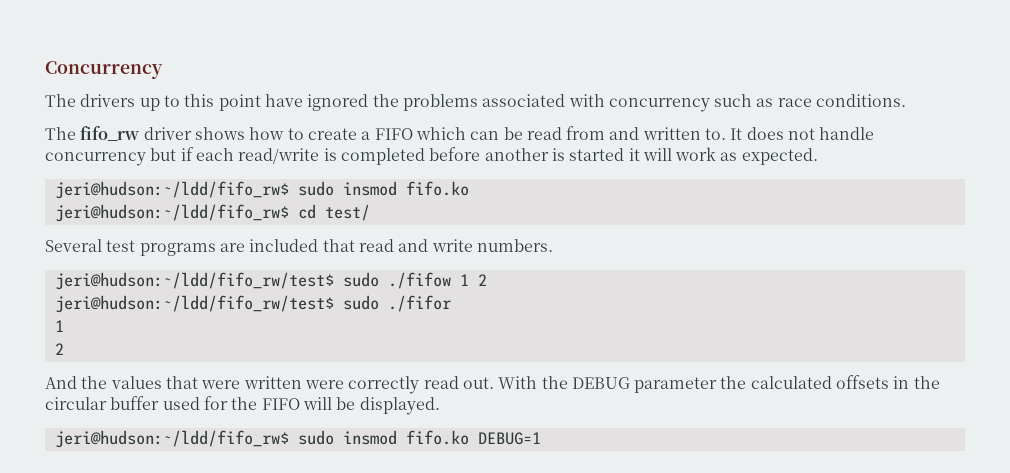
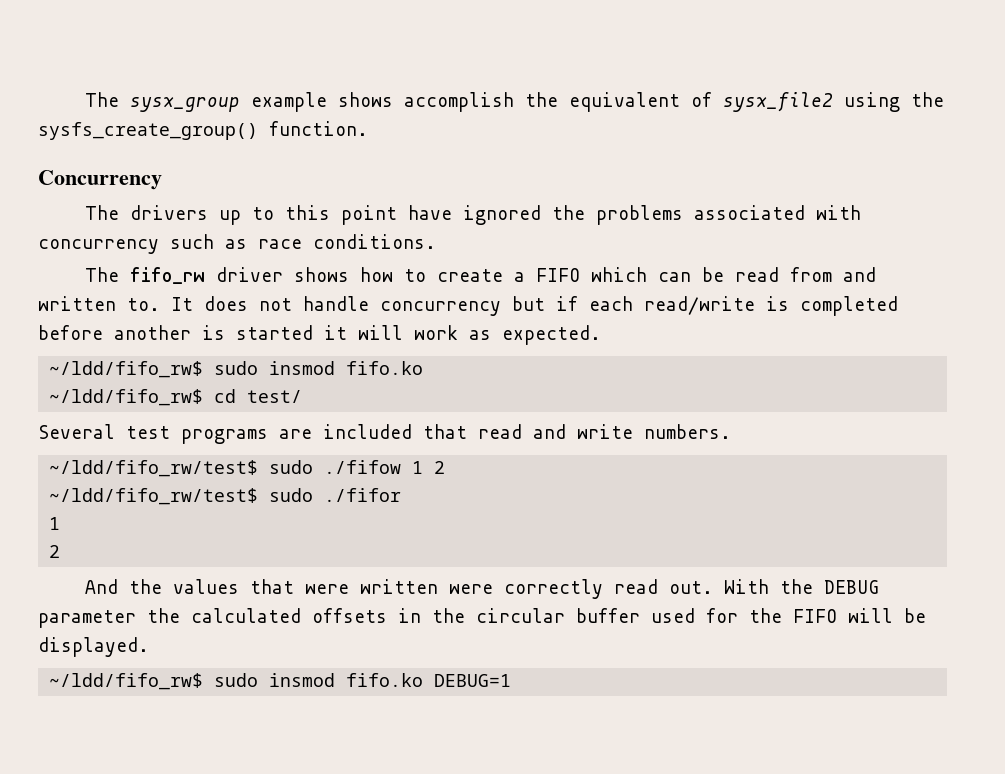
(45, 70) none -> [84,92,944,112] [38,121,368,140] The sysx_group example shows accomplish the equivalent of sysx_file2 using the sysfs_create_group() function. //
[54,181,289,199] jeri@hudson:~/ldd/fifo_rw$ -> [49,361,204,378] ~/ldd/fifo_rw$
[54,204,289,222] jeri@hudson:~/ldd/fifo_rw$ -> [49,389,204,406] ~/ldd/fifo_rw$
[54,272,334,290] jeri@hudson:~/ldd/fifo_rw/test$ -> [49,460,259,477] ~/ldd/fifo_rw/test$
[54,295,334,313] jeri@hudson:~/ldd/fifo_rw/test$ -> [49,488,259,505] ~/ldd/fifo_rw/test$
[54,430,289,448] jeri@hudson:~/ldd/fifo_rw$ -> [49,673,204,690] ~/ldd/fifo_rw$

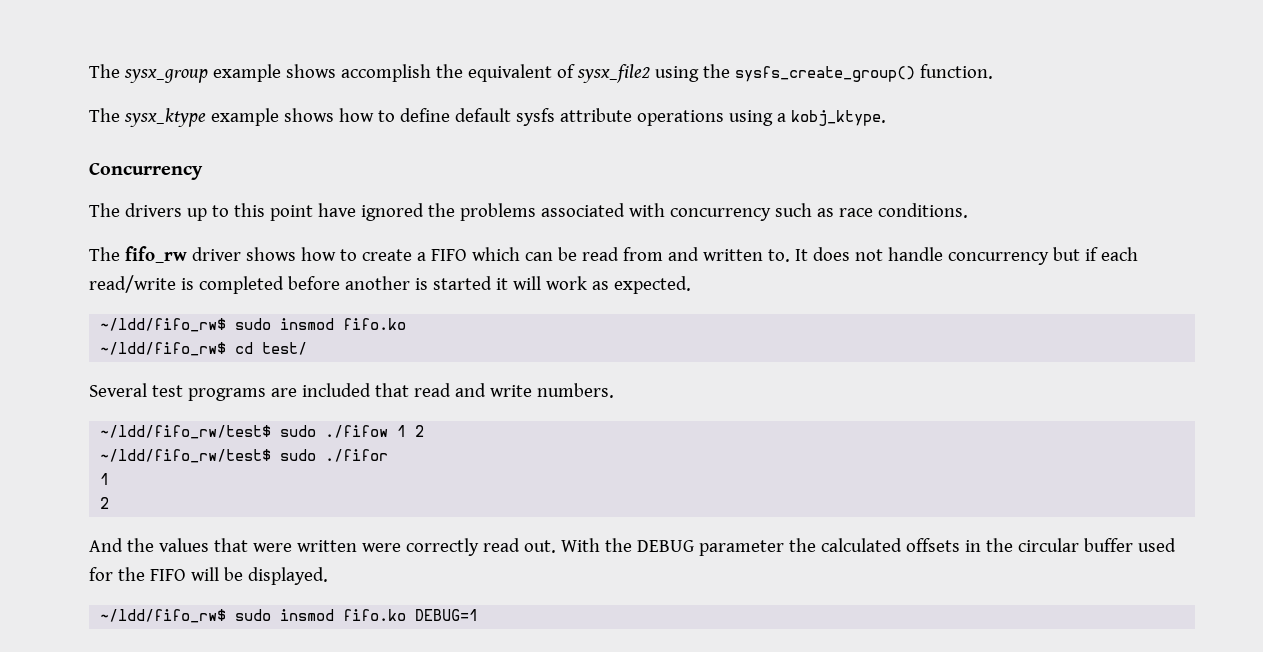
(368, 128) none -> [89,108,886,127] // The sysx_ktype example shows how to define default sysfs attribute operations using a kobj_ktype.

